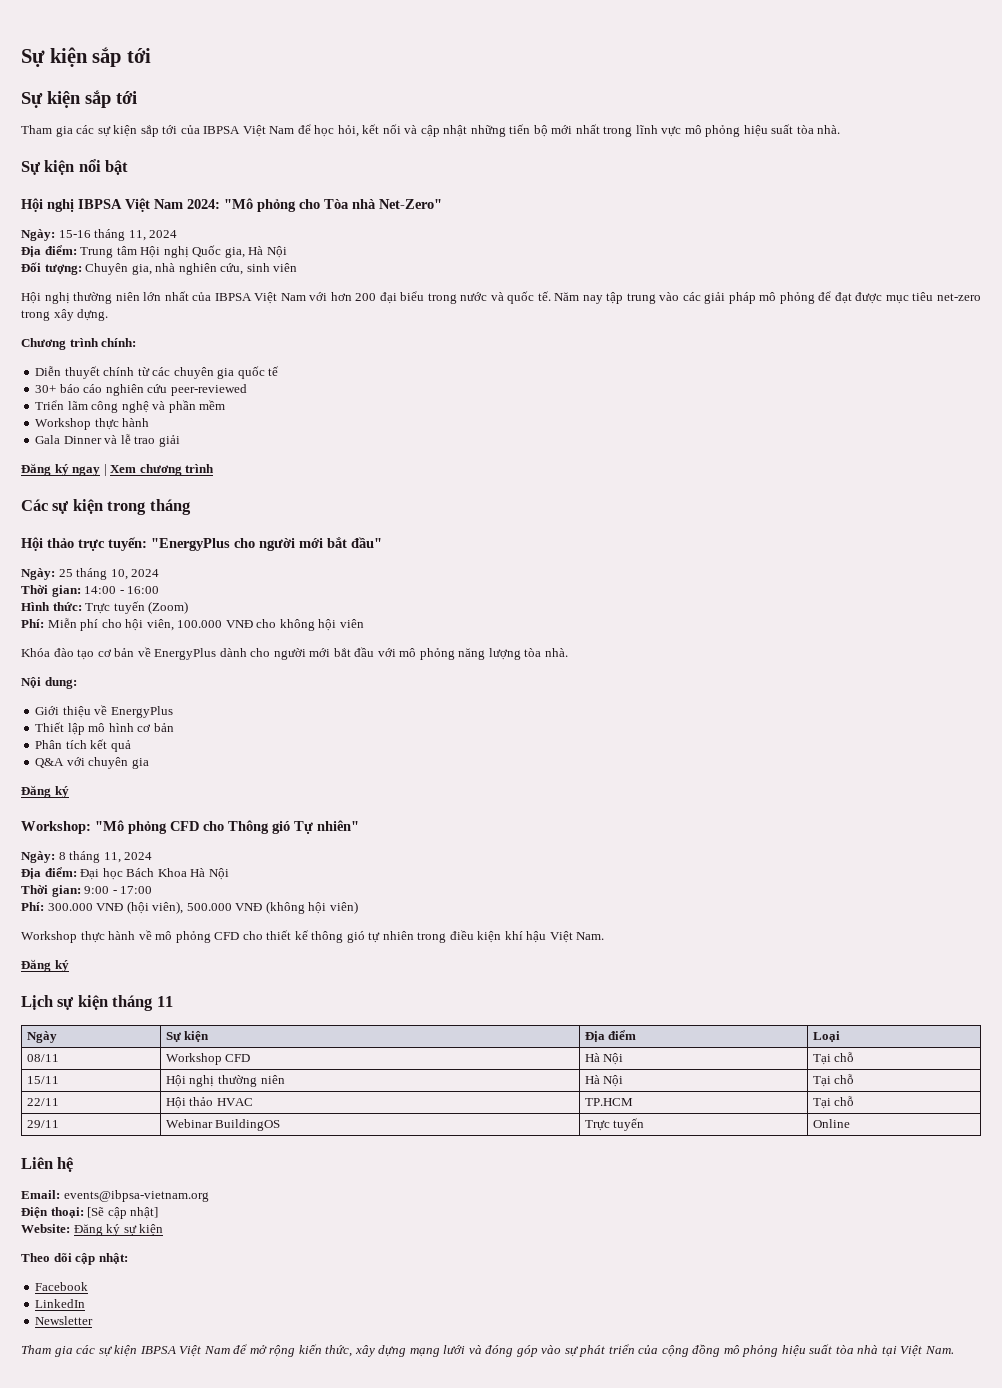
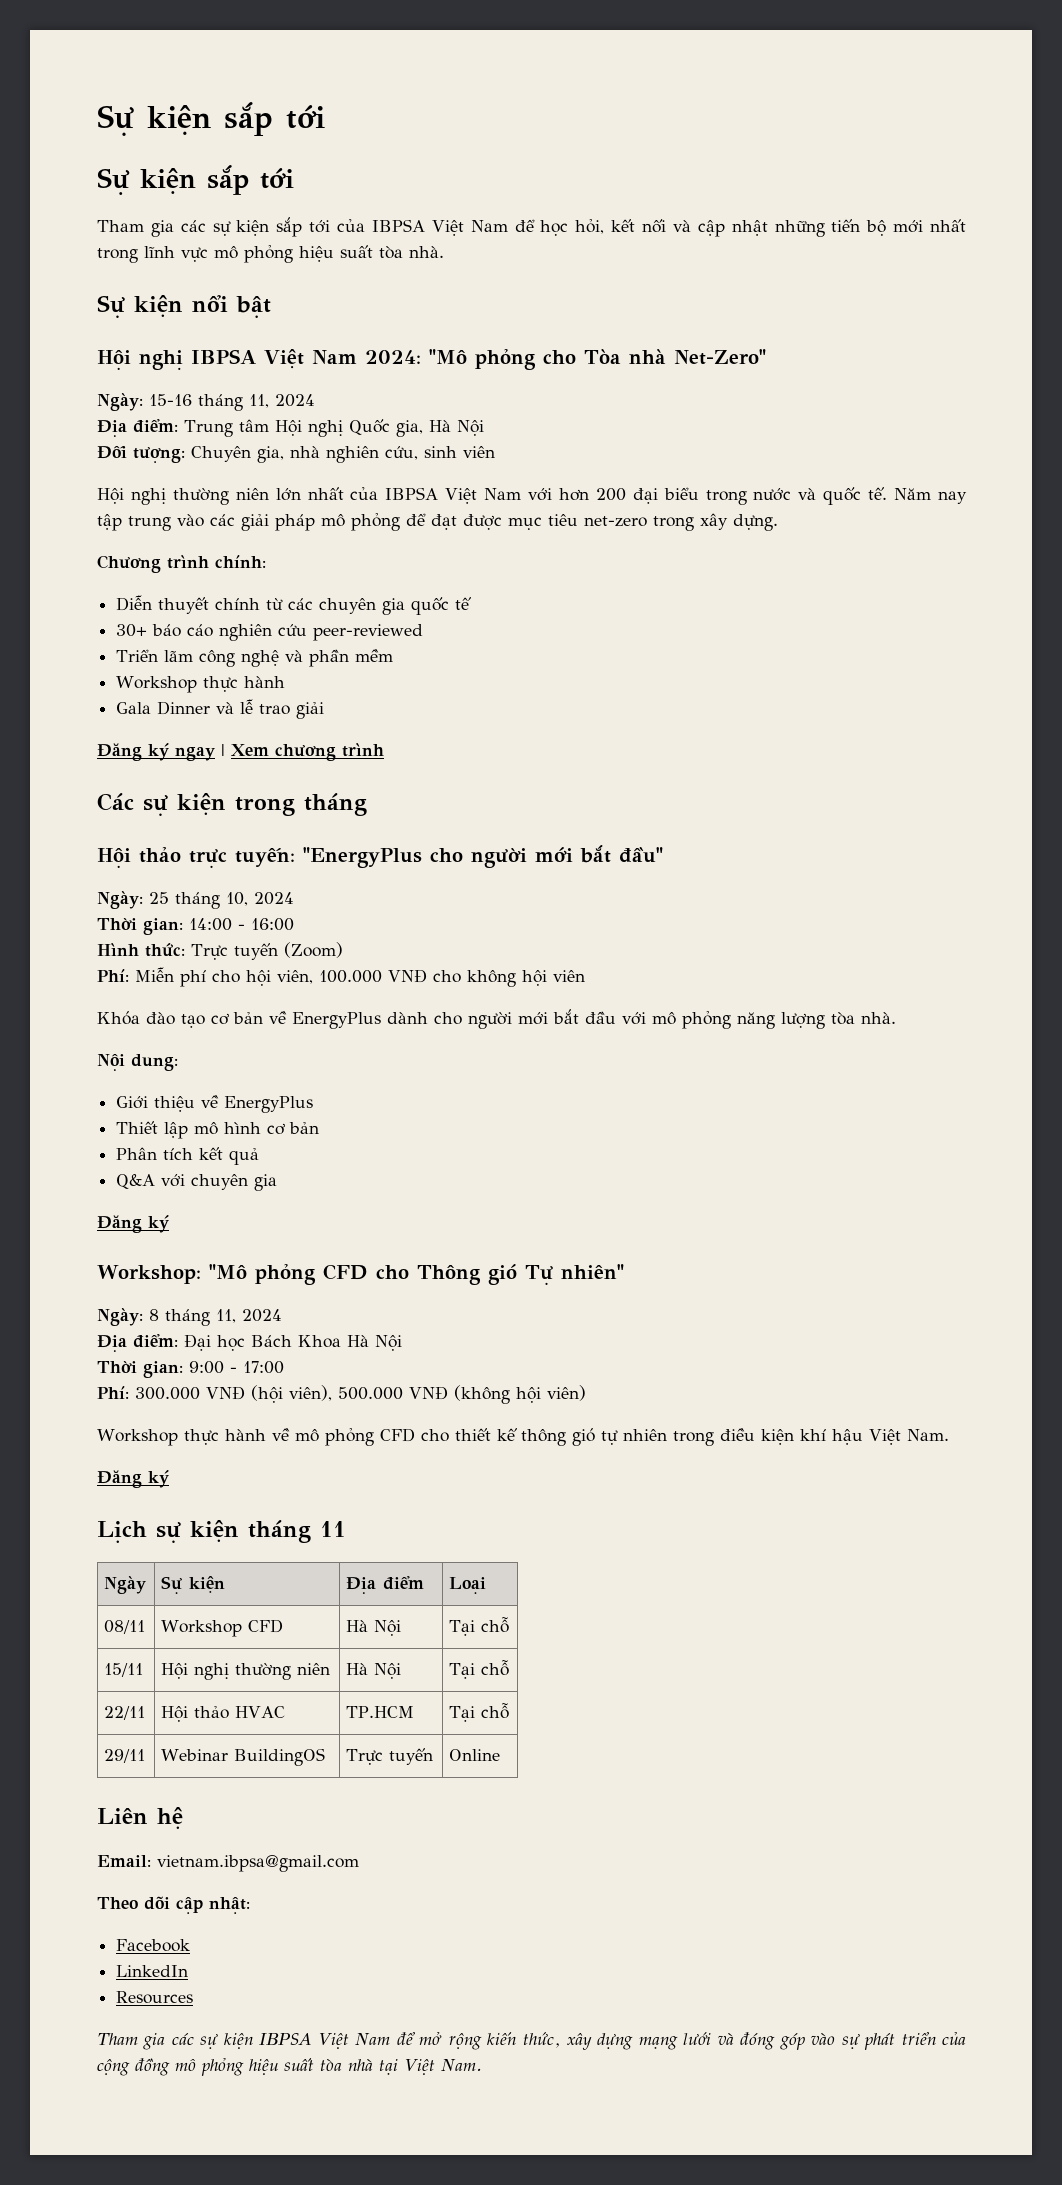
[63,1190,209,1202] [21,1207,159,1219] [21,1224,164,1236] events@ibpsa-vietnam.org // Điện thoại: [Sẽ cập nhật] // Website: Đăng ký sự kiện -> [157,1855,359,1872] vietnam.ibpsa@gmail.com
[35,1316,94,1325] Newsletter -> [116,1991,194,2004] Resources

